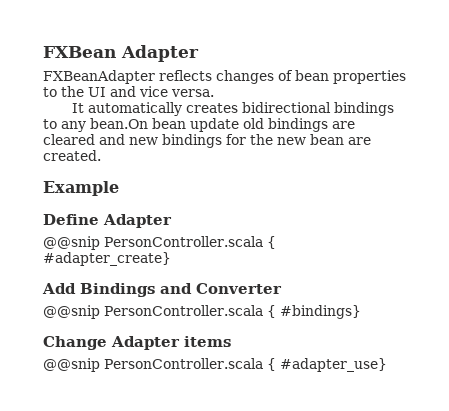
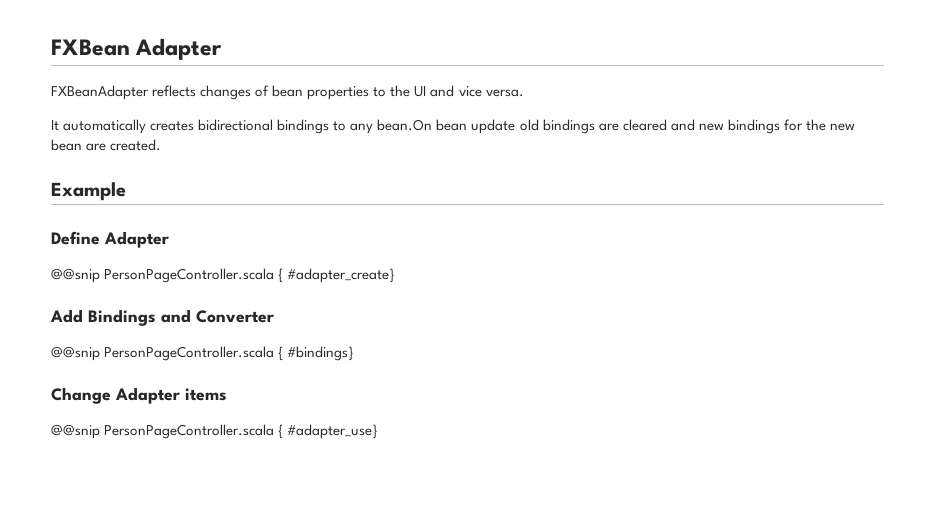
[104,236,263,247] PersonController.scala -> [104,268,275,283] PersonPageController.scala
[104,305,263,316] PersonController.scala -> [104,346,275,361] PersonPageController.scala
[104,358,263,369] PersonController.scala -> [104,424,275,439] PersonPageController.scala

